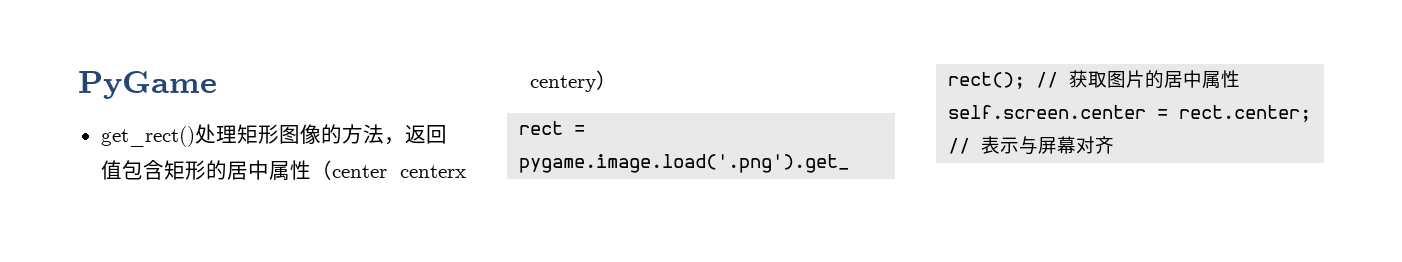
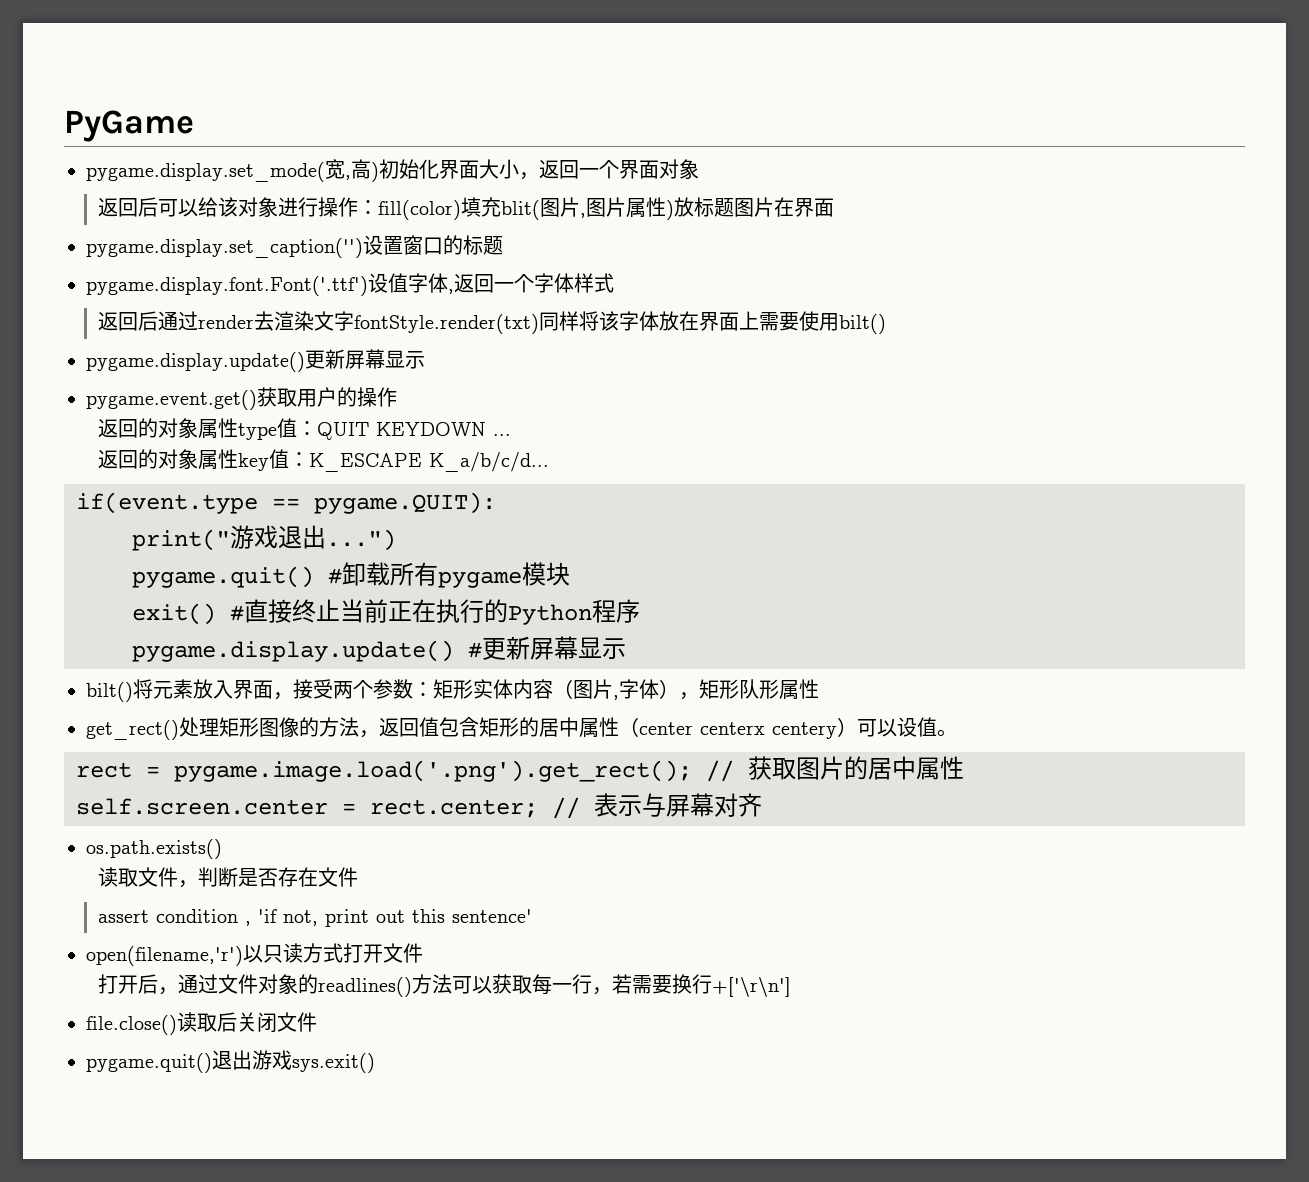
(217, 85) none -> [86,159,699,182] [98,197,835,220] [86,235,503,258] [86,273,614,296] [98,311,887,334] [86,349,425,372] [86,387,397,410] [98,418,512,440] [98,449,550,472] [76,492,496,514] [132,525,396,551] [132,562,570,588] [132,599,640,625] [132,636,626,662] [86,679,819,702] // pygame.display.set_mode(宽,高)初始化界面大小，返回一个界面对象 // 返回后可以给该对象进行操作：fill(color)填充blit(图片,图片属性)放标题图片在界面 // pygame.display.set_caption('')设置窗口的标题 // pygame.display.font.Font('.ttf')设值字体,返回一个字体样式 // 返回后通过render去渲染文字fontStyle.render(txt)同样将该字体放在界面上需要使用bilt() // pygame.display.update()更新屏幕显示 // pygame.event.get()获取用户的操作 // 返回的对象属性type值：QUIT KEYDOWN ... // 返回的对象属性key值：K_ESCAPE K_a/b/c/d... // if(event.type == pygame.QUIT): // print("游戏退出...") // pygame.quit() #卸载所有pygame模块 // exit() #直接终止当前正在执行的Python程序 // pygame.display.update() #更新屏幕显示 // bilt()将元素放入界面，接受两个参数：矩形实体内容（图片,字体），矩形队形属性
(617, 80) none -> [857,717,957,737] 可以设值。
(1115, 145) none -> [86,839,222,859] [98,867,359,888] [98,909,533,927] [86,943,423,966] [98,974,792,997] [86,1012,317,1035] [86,1050,375,1073] // os.path.exists() // 读取文件，判断是否存在文件 // assert condition , 'if not, print out this sentence' // open(filename,'r')以只读方式打开文件 // 打开后，通过文件对象的readlines()方法可以获取每一行，若需要换行+['\r\n'] // file.close()读取后关闭文件 // pygame.quit()退出游戏sys.exit()

